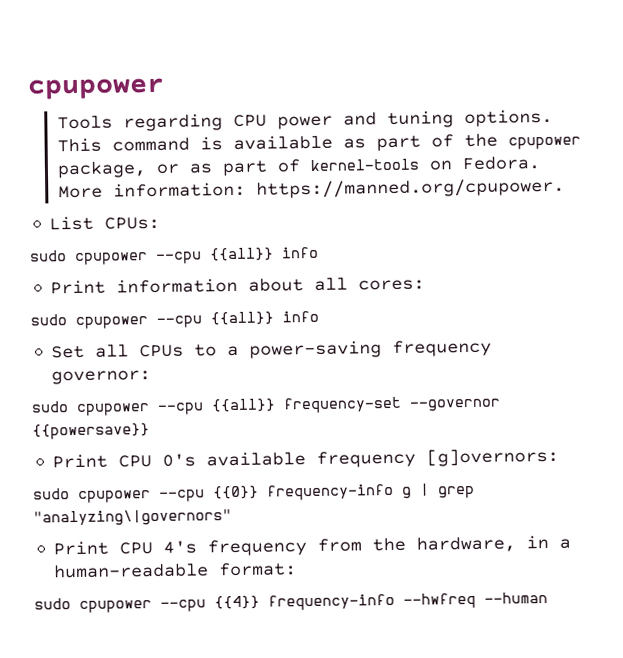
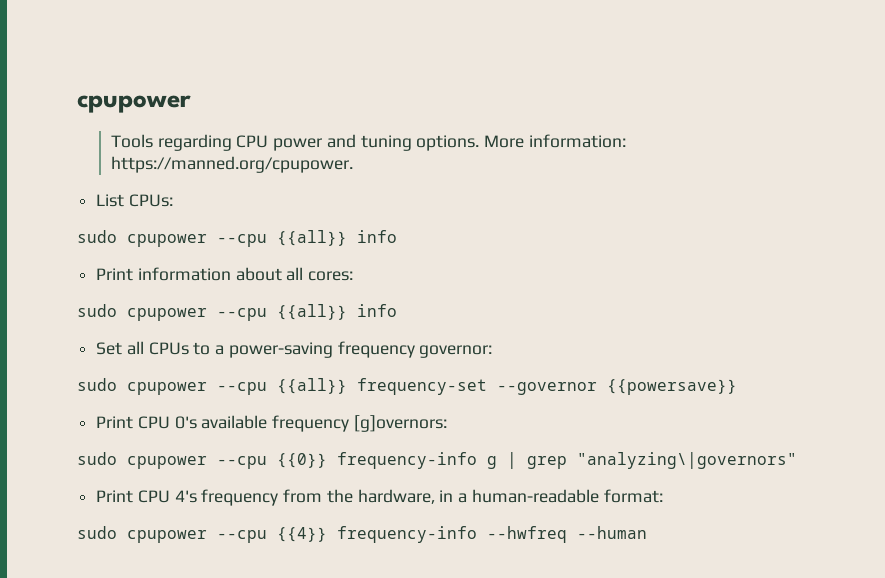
[56,133,581,153] [56,156,540,179] This command is available as part of the cpupower package, or as part of kernel-tools on Fedora. -> (480, 143) none

